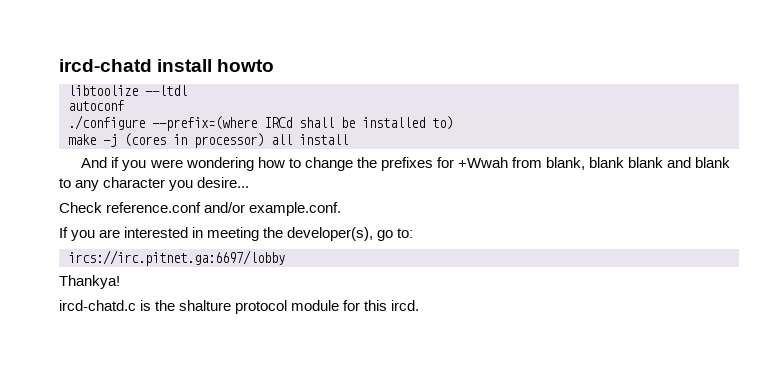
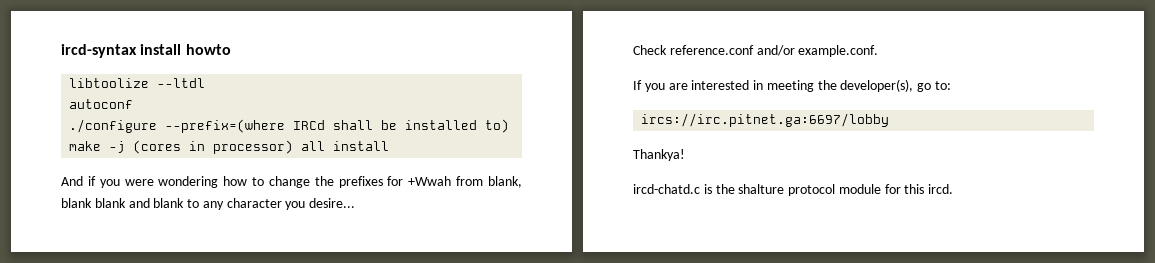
[59,59,152,72] ircd-chatd -> [61,44,137,58] ircd-syntax

